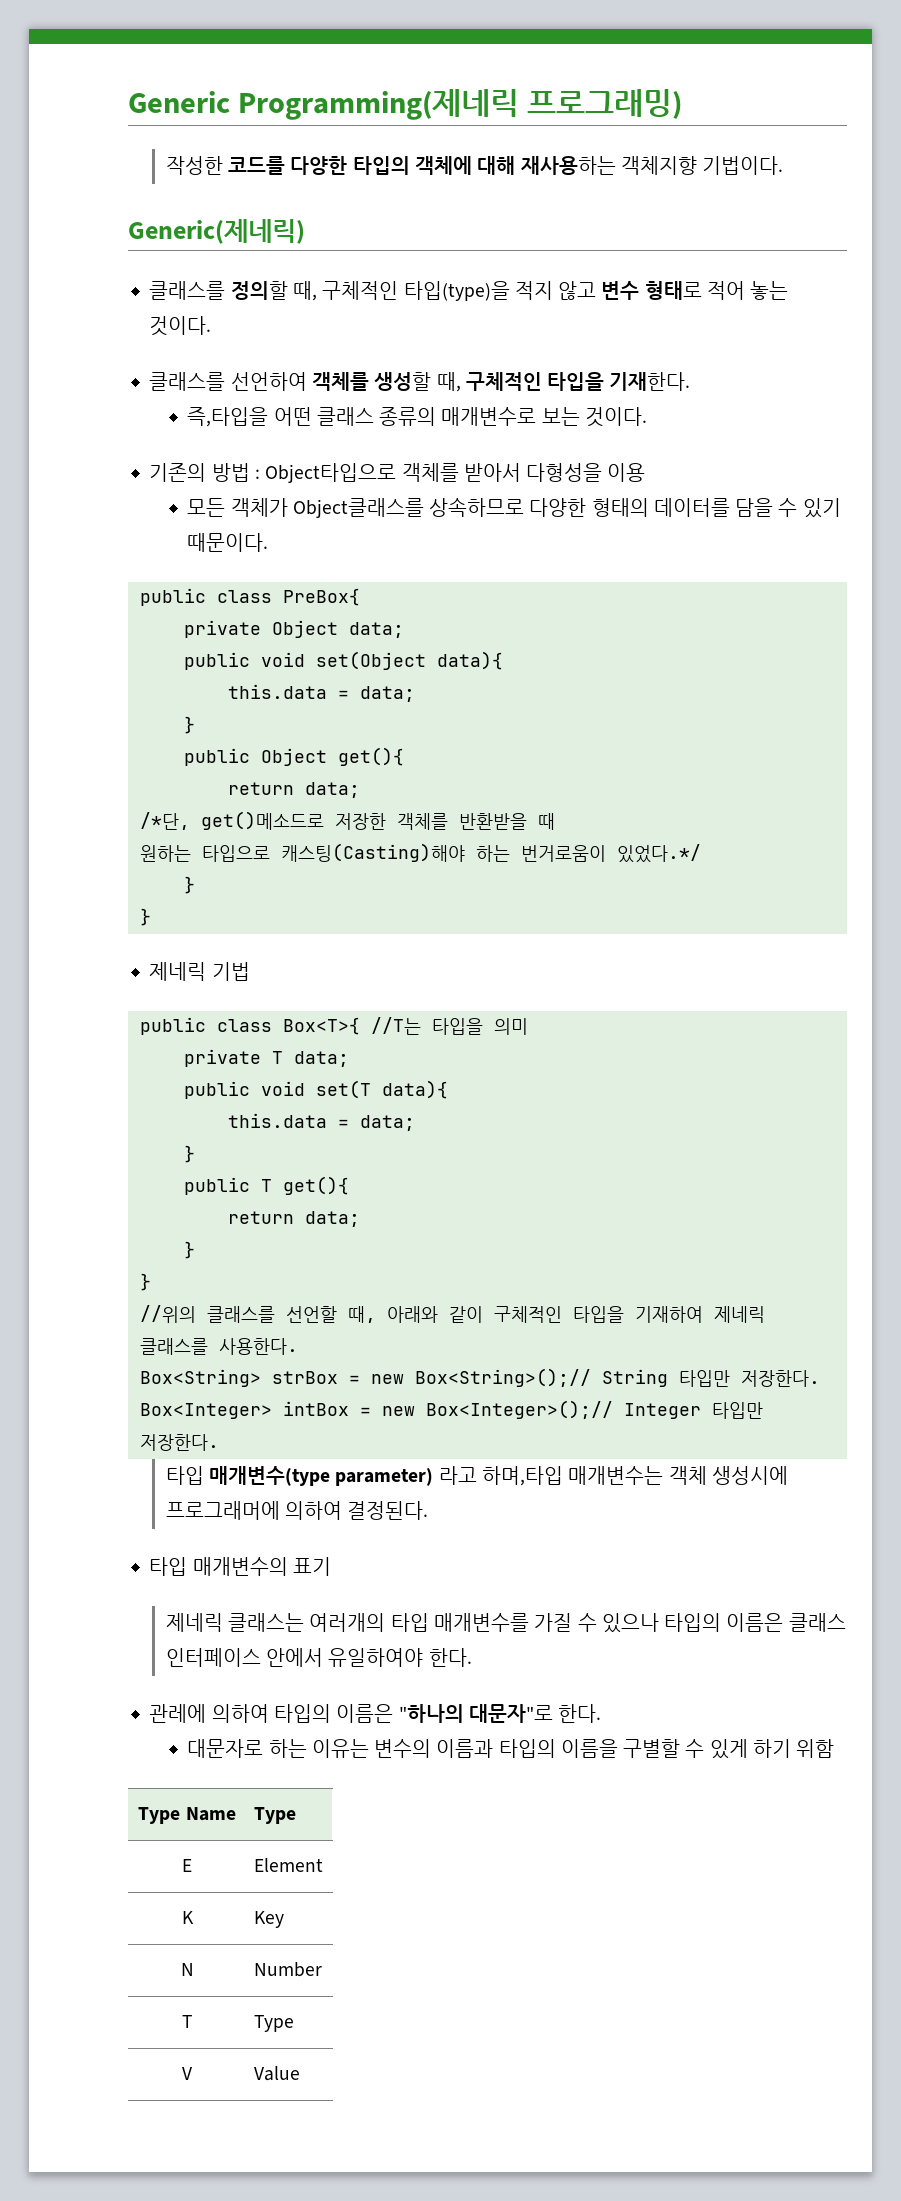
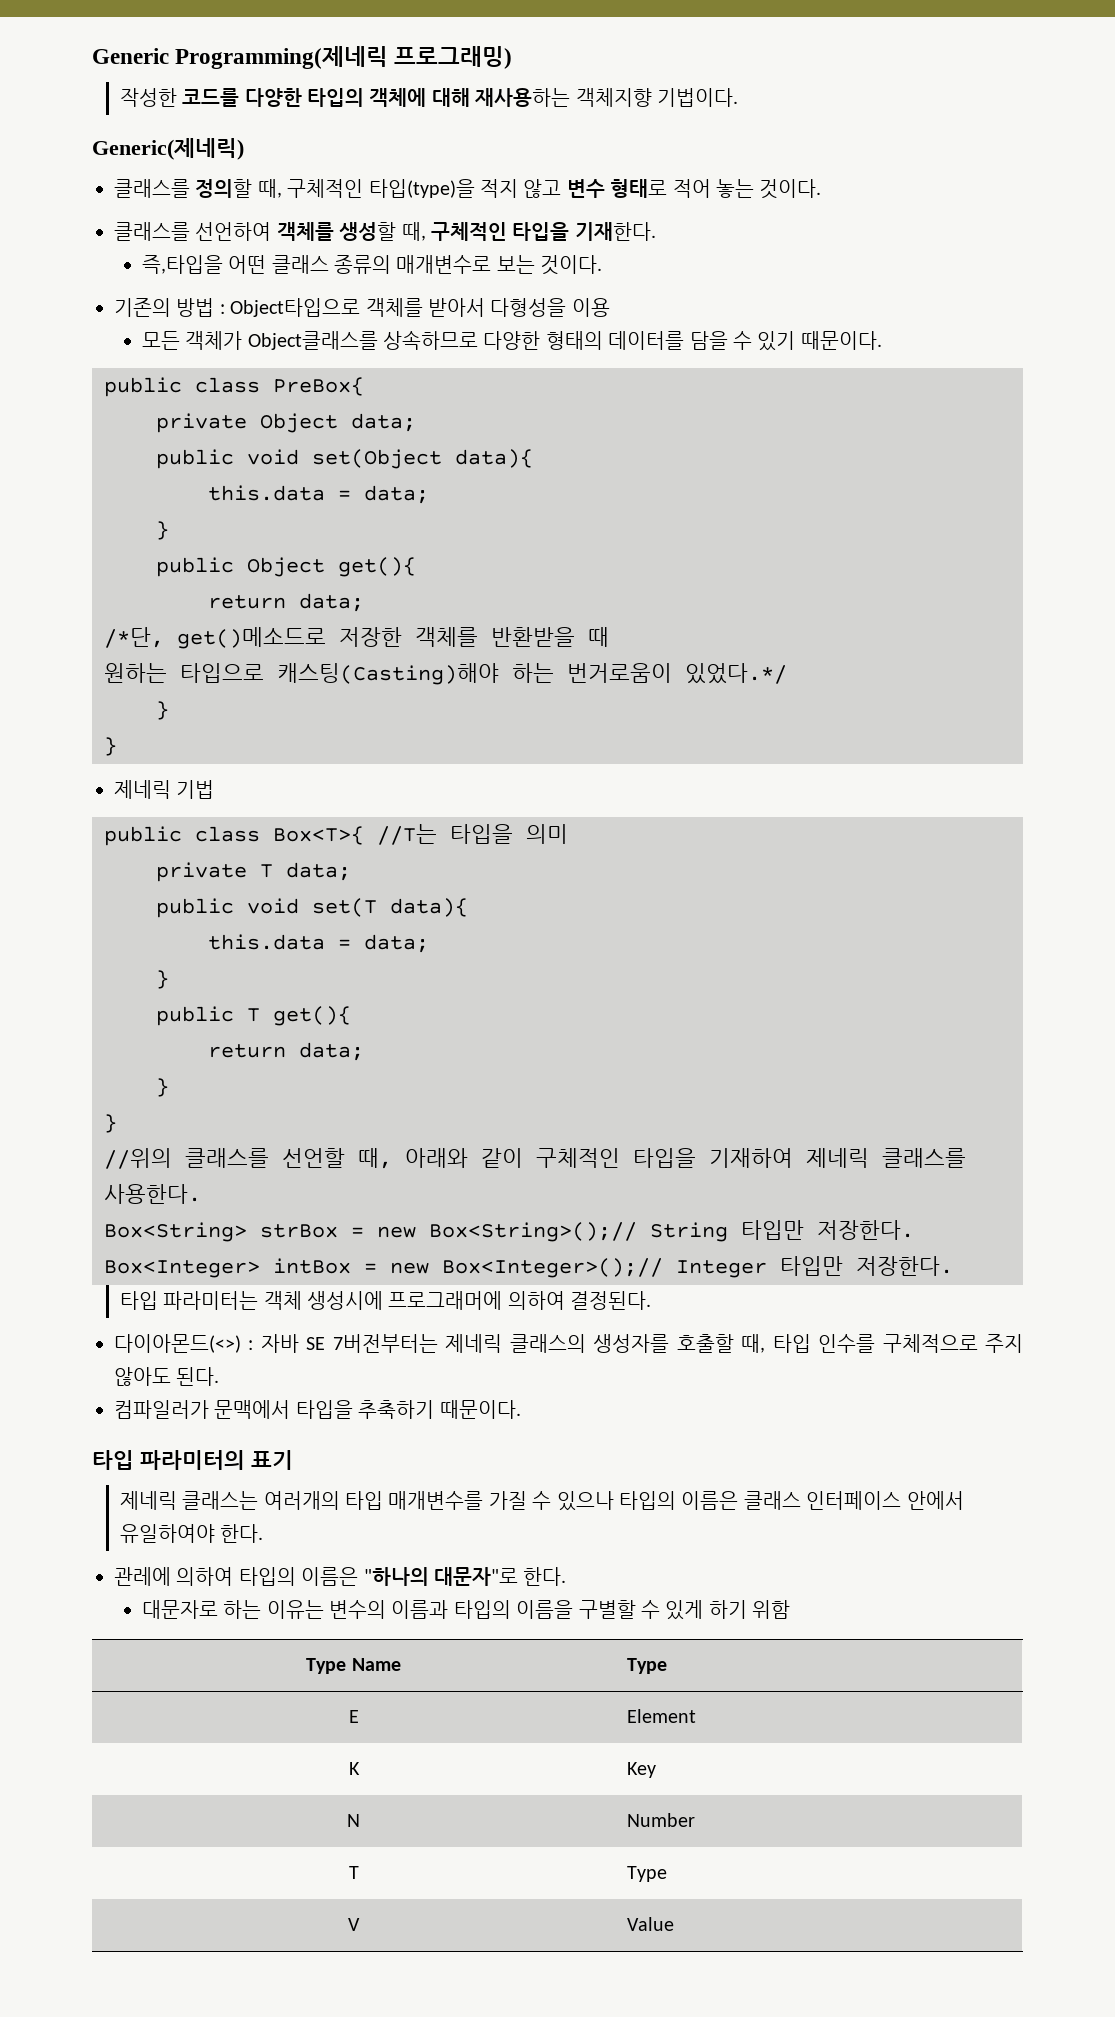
[209,1466,664,1486] 매개변수(type parameter) 라고 하며,타입 매개변수는 -> [163,1291,259,1310] 파라미터는
[149,1557,288,1576] 타입 매개변수의 -> [114,1334,1023,1353] [114,1367,220,1386] [114,1400,521,1419] [92,1450,245,1470] 다이아몬드(<>) : 자바 SE 7버전부터는 제네릭 클래스의 생성자를 호출할 때, 타입 인수를 구체적으로 주지 않아도 된다. // 컴파일러가 문맥에서 타입을 추축하기 때문이다. // 타입 파라미터의

